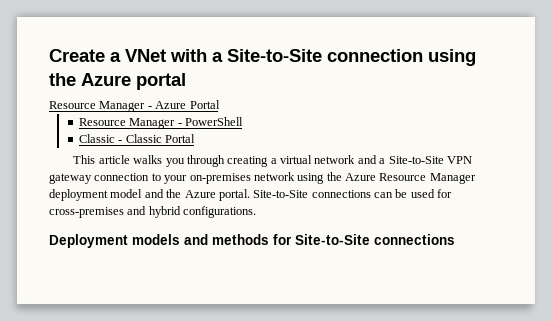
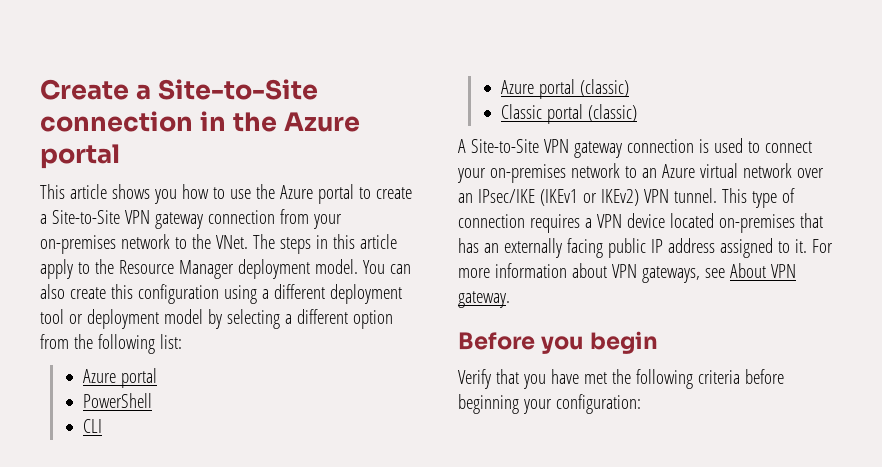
[125,49,223,62] VNet with a -> (151, 92) none
[428,49,476,66] using -> [199,111,226,131] in
[49,100,220,112] [79,117,244,129] [79,134,196,143] [73,155,377,167] Resource Manager - Azure Portal // Resource Manager - PowerShell // Classic - Classic Portal // This article walks you through creating a virtual network and -> [40,184,412,204] This article shows you how to use the Azure portal to create
[151,172,476,184] [49,189,453,201] [49,206,257,218] [49,234,455,248] to your on-premises network using the Azure Resource Manager deployment model and the Azure portal. Site-to-Site connections can be used for cross-premises and hybrid configurations. // Deployment models and methods for Site-to-Site connections -> [279,209,342,229] [40,234,397,254] [40,259,411,279] [40,284,402,304] [40,309,393,329] [40,334,182,354] [83,368,158,388] [83,393,153,408] [83,419,103,433] [501,79,630,99] [501,104,638,124] [458,138,812,158] [457,163,824,183] [458,188,795,208] [458,213,823,233] [458,238,833,258] [458,263,796,283] [458,291,510,308] [458,331,659,354] [458,369,784,389] [458,394,641,414] from your on-premises network to the VNet. The steps in this article apply to the Resource Manager deployment model. You can also create this configuration using a different deployment tool or deployment model by selecting a different option from the following list: // Azure portal // PowerShell // CLI // Azure portal (classic) // Classic portal (classic) // A Site-to-Site VPN gateway connection is used to connect your on-premises network to an Azure virtual network over an IPsec/IKE (IKEv1 or IKEv2) VPN tunnel. This type of connection requires a VPN device located on-premises that has an externally facing public IP address assigned to it. For more information about VPN gateways, see About VPN gateway. // Before you begin // Verify that you have met the following criteria before beginning your configuration:

